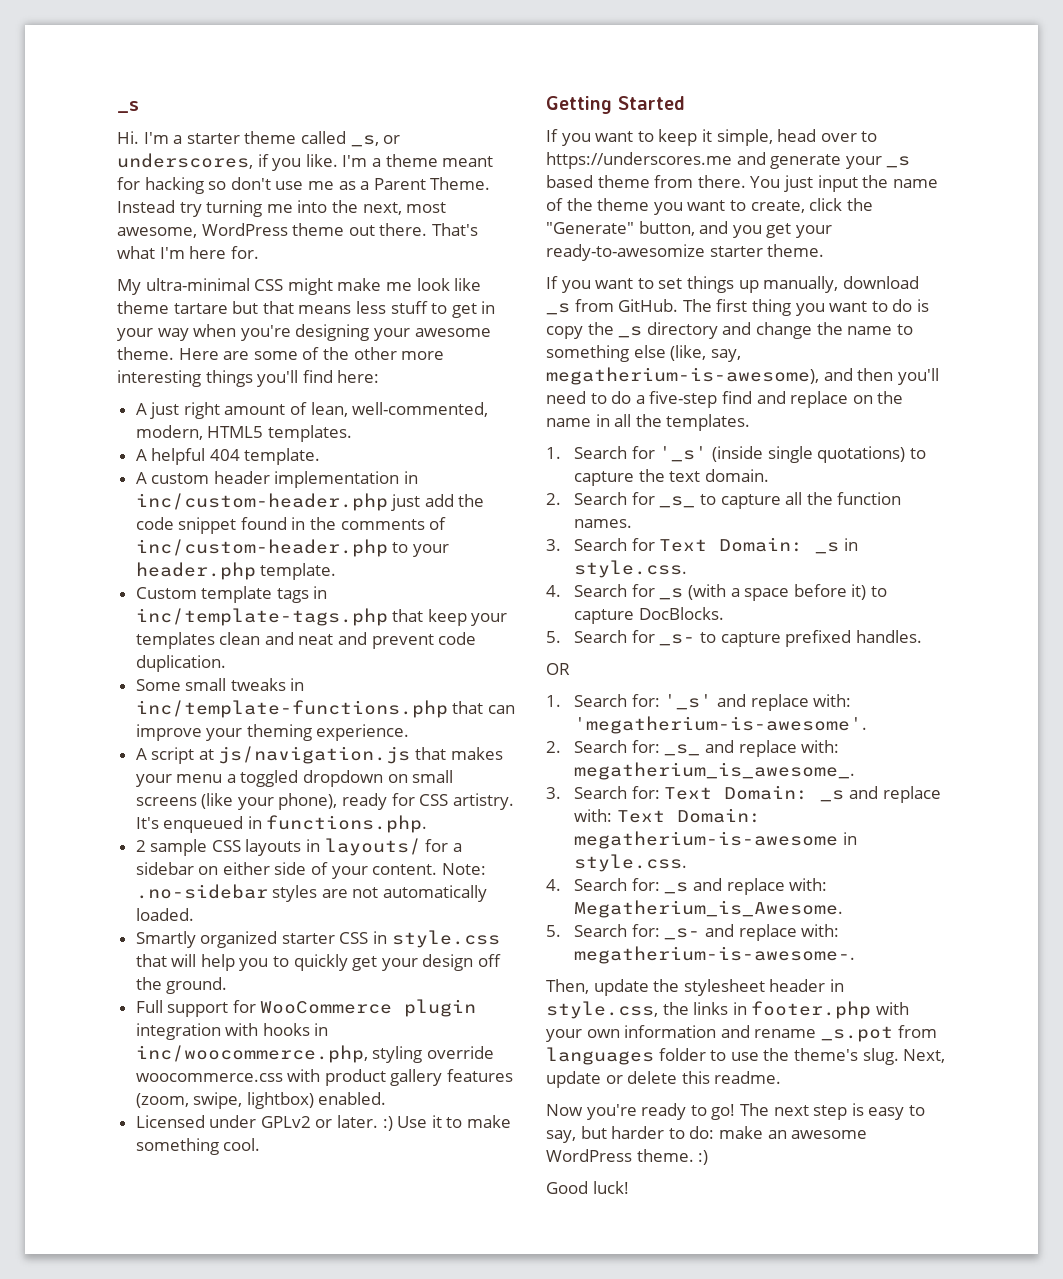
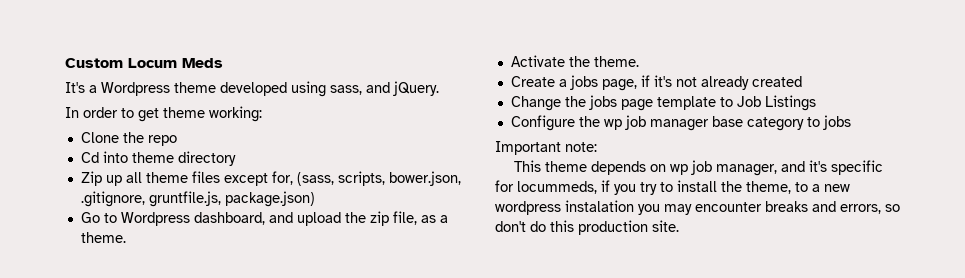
[117,101,139,113] [117,131,401,147] [117,153,494,171] [117,177,491,194] [117,200,447,217] [117,223,478,238] [117,246,259,259] [117,278,482,295] [117,301,496,318] [117,324,491,341] [117,347,445,360] [117,370,380,387] [135,402,489,419] [135,425,352,442] [135,448,321,465] [135,471,419,488] [135,493,485,511] [135,517,447,534] [135,539,449,557] [135,562,337,580] [135,586,328,603] [135,608,508,626] [135,632,477,649] [135,655,226,672] [135,678,305,691] [135,700,515,718] [135,724,410,741] [135,746,503,764] [135,770,454,787] [135,793,514,810] [135,815,428,833] [135,838,462,856] [135,862,486,879] [135,884,488,902] [135,908,194,921] [135,930,500,948] [135,954,502,971] [135,977,228,994] [135,999,477,1017] [135,1023,329,1040] [135,1045,494,1063] [135,1069,514,1086] [135,1092,387,1109] [135,1115,512,1131] [135,1138,261,1155] [546,96,685,114] [546,129,878,146] [546,152,911,169] [546,175,938,192] [546,198,873,215] [546,221,832,238] [546,244,825,261] [546,276,919,293] [546,299,929,316] [546,322,913,339] [546,345,741,362] [546,367,939,385] [546,391,904,408] [546,414,751,431] [546,446,926,463] [574,469,769,486] [546,492,902,509] [574,519,633,528] [546,537,858,554] [574,560,688,578] [546,584,887,601] [574,607,724,624] [546,630,922,647] [546,663,570,675] [546,694,852,711] [574,716,868,734] [546,740,840,757] [574,762,856,780] [546,785,941,803] [574,808,761,823] [574,831,857,849] [574,854,688,872] [546,878,828,895] [574,900,844,918] [546,924,840,941] [574,946,856,964] [546,979,844,996] [546,1001,909,1019] [546,1025,937,1042] [546,1047,946,1065] [546,1071,782,1088] [546,1103,925,1120] [546,1126,868,1143] [546,1149,709,1165] [546,1181,629,1194] _s // Hi. I'm a starter theme called _s, or underscores, if you like. I'm a theme meant for hacking so don't use me as a Parent Theme. Instead try turning me into the next, most awesome, WordPress theme out there. That's what I'm here for. // My ultra-minimal CSS might make me look like theme tartare but that means less stuff to get in your way when you're designing your awesome theme. Here are some of the other more interesting things you'll find here: // A just right amount of lean, well-commented, modern, HTML5 templates. // A helpful 404 template. // A custom header implementation in inc/custom-header.php just add the code snippet found in the comments of inc/custom-header.php to your header.php template. // Custom template tags in inc/template-tags.php that keep your templates clean and neat and prevent code duplication. // Some small tweaks in inc/template-functions.php that can improve your theming experience. // A script at js/navigation.js that makes your menu a toggled dropdown on small screens (like your phone), ready for CSS artistry. It's enqueued in functions.php. // 2 sample CSS layouts in layouts/ for a sidebar on either side of your content. Note: .no-sidebar styles are not automatically loaded. // Smartly organized starter CSS in style.css that will help you to quickly get your design off the ground. // Full support for WooCommerce plugin integration with hooks in inc/woocommerce.php, styling override woocommerce.css with product gallery features (zoom, swipe, lightbox) enabled. // Licensed under GPLv2 or later. :) Use it to make something cool. // Getting Started // If you want to keep it simple, head over to https://underscores.me and generate your _s based theme from there. You just input the name of the theme you want to create, click the "Generate" button, and you get your ready-to-awesomize starter theme. // If you want to set things up manually, download _s from GitHub. The first thing you want to do is copy the _s directory and change the name to something else (like, say, megatherium-is-awesome), and then you'll need to do a five-step find and replace on the name in all the templates. // 1. Search for '_s' (inside single quotations) to capture the text domain. // 2. Search for _s_ to capture all the function names. // 3. Search for Text Domain: _s in style.css. // 4. Search for _s (with a space before it) to capture DocBlocks. // 5. Search for _s- to capture prefixed handles. // OR // 1. Search for: '_s' and replace with: 'megatherium-is-awesome'. // 2. Search for: _s_ and replace with: megatherium_is_awesome_. // 3. Search for: Text Domain: _s and replace with: Text Domain: megatherium-is-awesome in style.css. // 4. Search for: _s and replace with: Megatherium_is_Awesome. // 5. Search for: _s- and replace with: megatherium-is-awesome-. // Then, update the stylesheet header in style.css, the links in footer.php with your own information and rename _s.pot from languages folder to use the theme's slug. Next, update or delete this readme. // Now you're ready to go! The next step is easy to say, but harder to do: make an awesome WordPress theme. :) // Good luck! -> [65,58,223,68] [65,81,439,97] [65,106,262,122] [80,132,177,146] [80,151,236,166] [80,171,461,186] [80,191,315,207] [80,211,448,226] [80,232,126,243] [510,55,639,67] [510,75,802,91] [510,95,816,111] [510,115,851,131] [495,141,597,155] [513,160,883,176] [495,180,850,195] [495,200,900,215] [495,220,679,235] Custom Locum Meds // It's a Wordpress theme developed using sass, and jQuery. // In order to get theme working: // Clone the repo // Cd into theme directory // Zip up all theme files except for, (sass, scripts, bower.json, .gitignore, gruntfile.js, package.json) // Go to Wordpress dashboard, and upload the zip file, as a theme. // Activate the theme. // Create a jobs page, if it's not already created // Change the jobs page template to Job Listings // Configure the wp job manager base category to jobs // Important note: // This theme depends on wp job manager, and it's specific for locummeds, if you try to install the theme, to a new wordpress instalation you may encounter breaks and errors, so don't do this production site.

